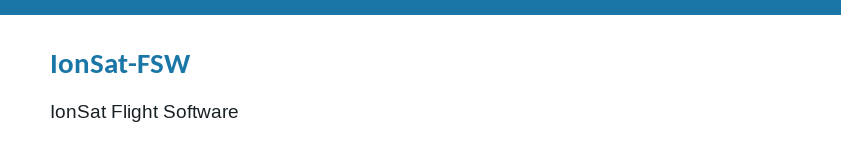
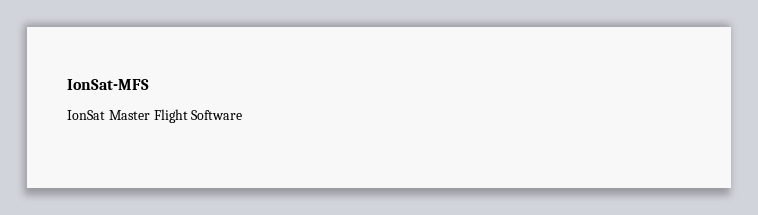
[50,55,191,73] IonSat-FSW -> [67,79,149,90] IonSat-MFS
(107, 111) none -> [108,110,150,120] Master

